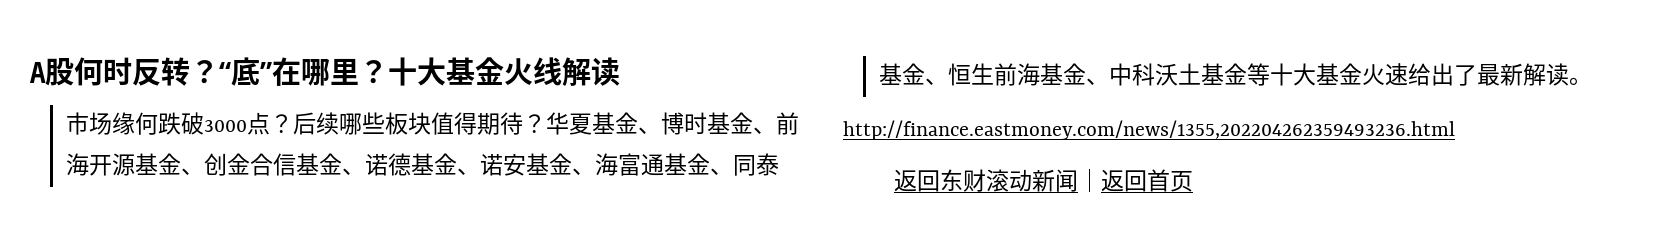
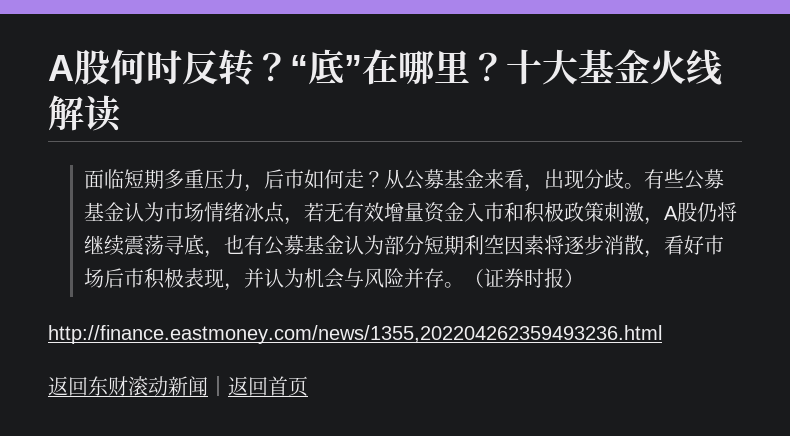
[65,112,799,135] [65,153,779,176] [878,63,1592,86] 市场缘何跌破3000点？后续哪些板块值得期待？华夏基金、博时基金、前海开源基金、创金合信基金、诺德基金、诺安基金、海富通基金、同泰基金、恒生前海基金、中科沃土基金等十大基金火速给出了最新解读。 -> [84,169,725,192] [84,202,738,225] [84,235,725,258] [84,268,585,291] 面临短期多重压力，后市如何走？从公募基金来看，出现分歧。有些公募基金认为市场情绪冰点，若无有效增量资金入市和积极政策刺激，A股仍将继续震荡寻底，也有公募基金认为部分短期利空因素将逐步消散，看好市场后市积极表现，并认为机会与风险并存。（证券时报）

